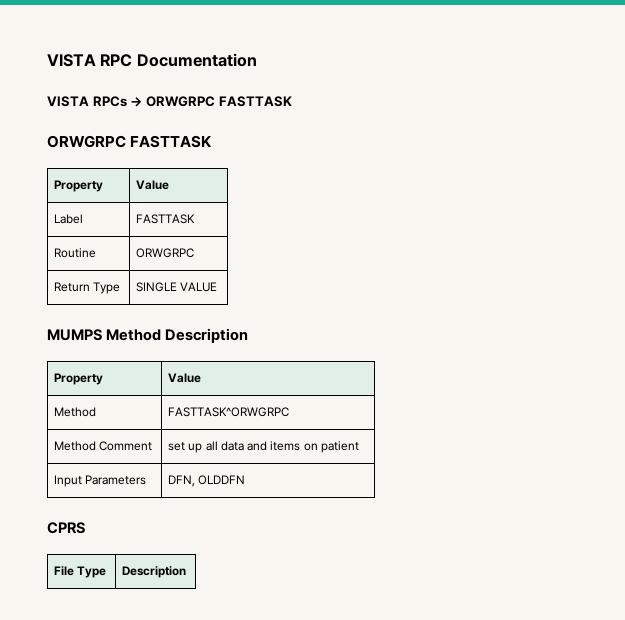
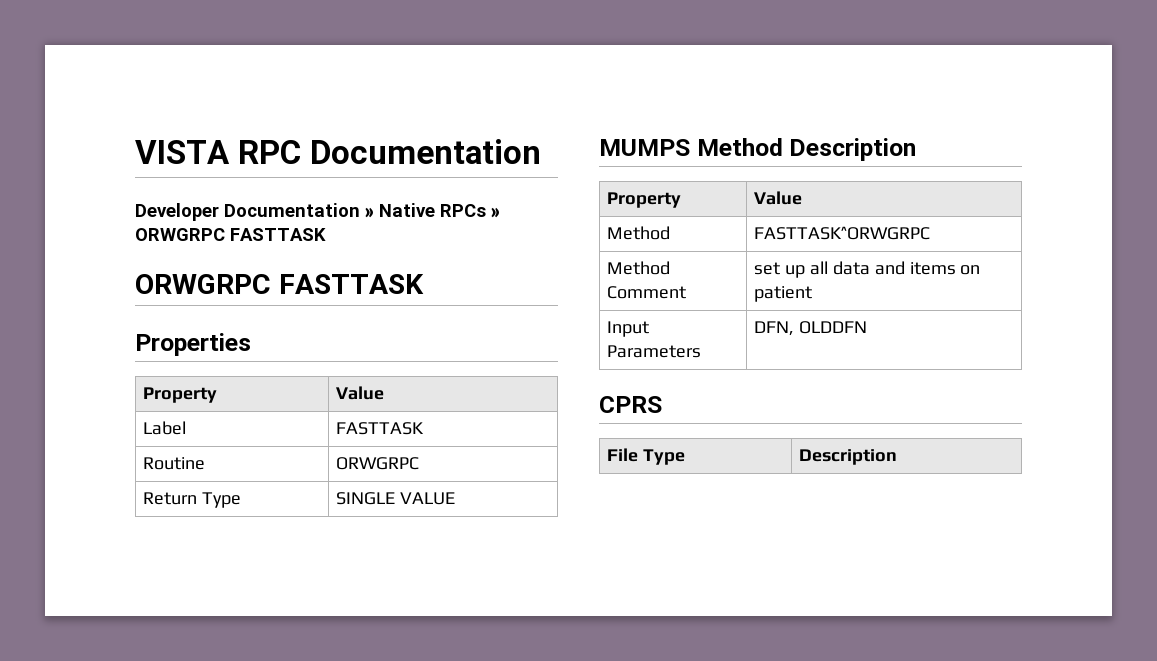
[47,96,143,107] VISTA RPCs → -> [135,203,500,221] Developer Documentation » Native RPCs »
(213, 141) none -> [135,333,251,356] // Properties

